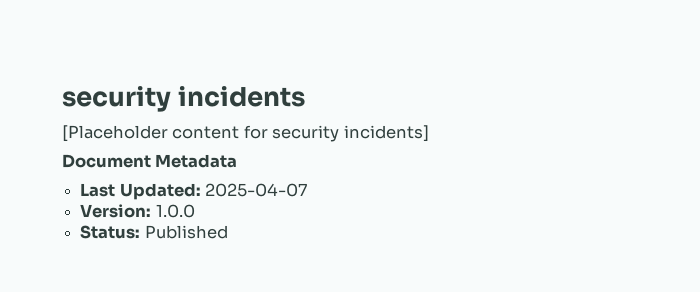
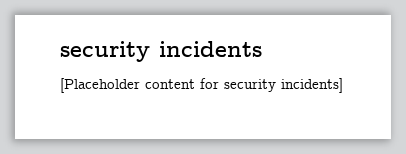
[62,154,238,168] [80,183,308,200] [80,204,195,218] [80,225,228,239] // Document Metadata // Last Updated: 2025-04-07 // Version: 1.0.0 // Status: Published -> (343, 85) none

